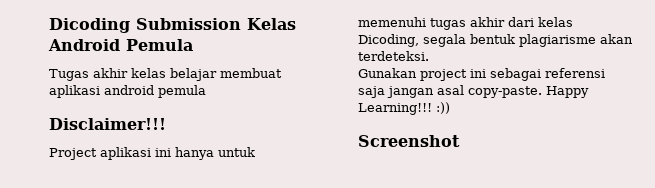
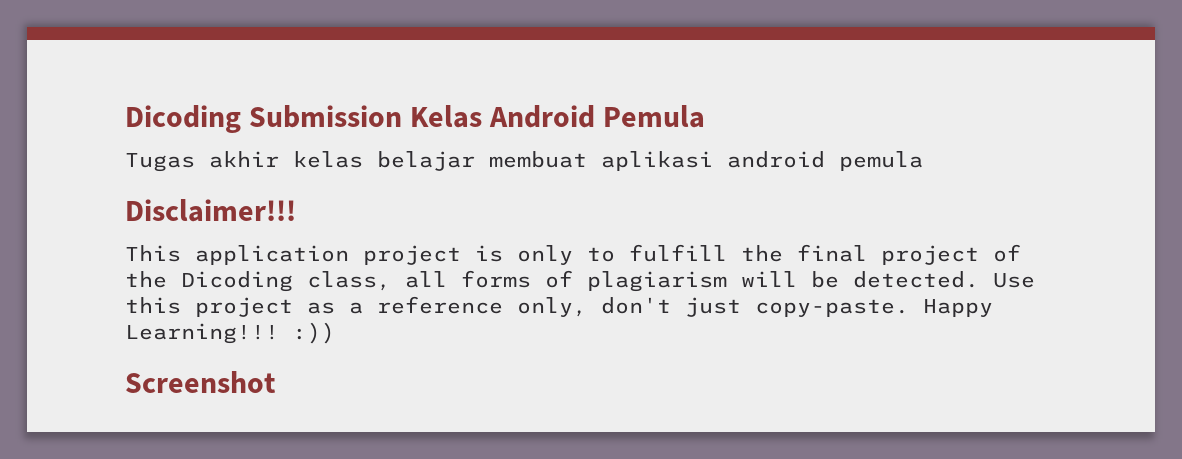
[49,147,255,160] [358,17,573,30] [358,34,633,47] [358,51,429,61] [358,68,605,81] [358,85,464,98] Project aplikasi ini hanya untuk memenuhi tugas akhir dari kelas Dicoding, segala bentuk plagiarisme akan terdeteksi. // Gunakan project ini sebagai referensi saja jangan asal -> [125,244,1021,265] [125,270,1035,292] [125,296,741,317] This application project is only to fulfill the final project of the Dicoding class, all forms of plagiarism will be detected. Use this project as a reference only, don't just

